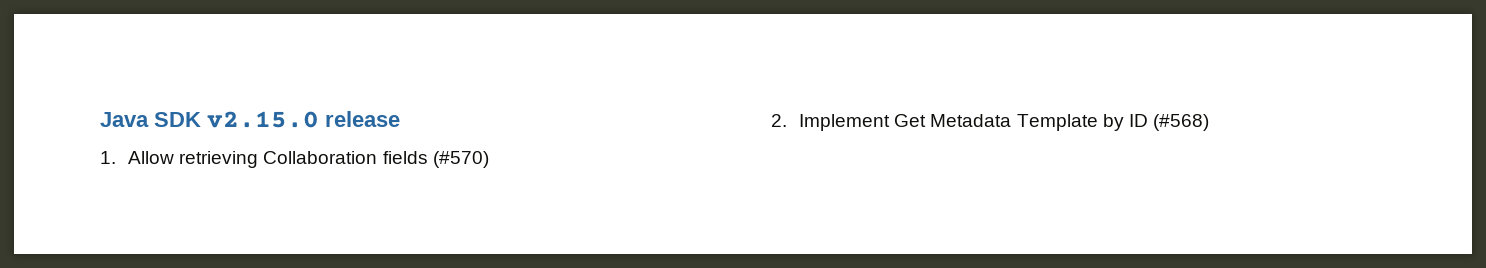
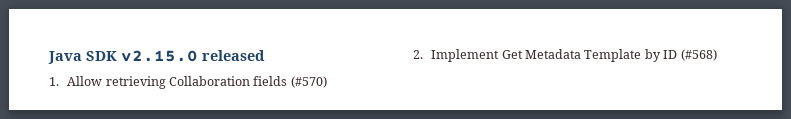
[325,111,400,127] release -> [202,50,265,61] released

